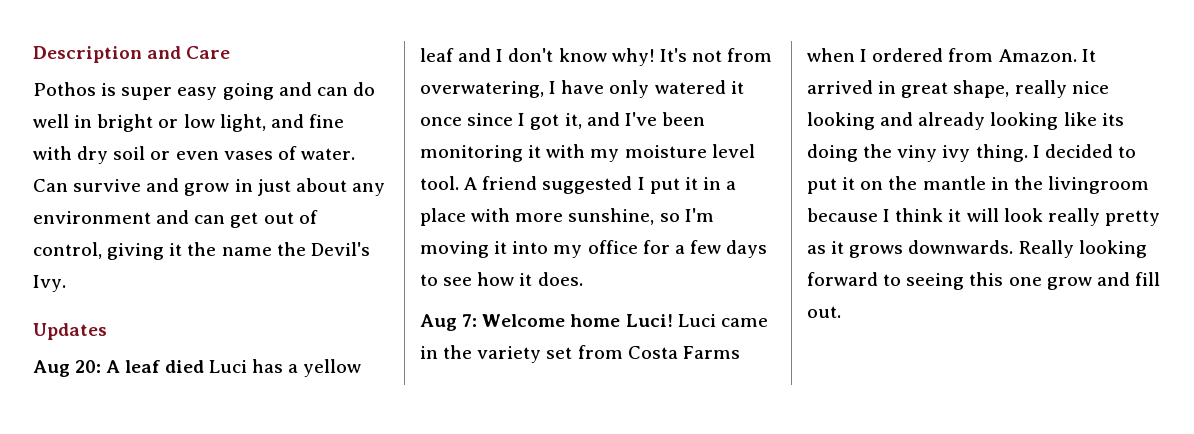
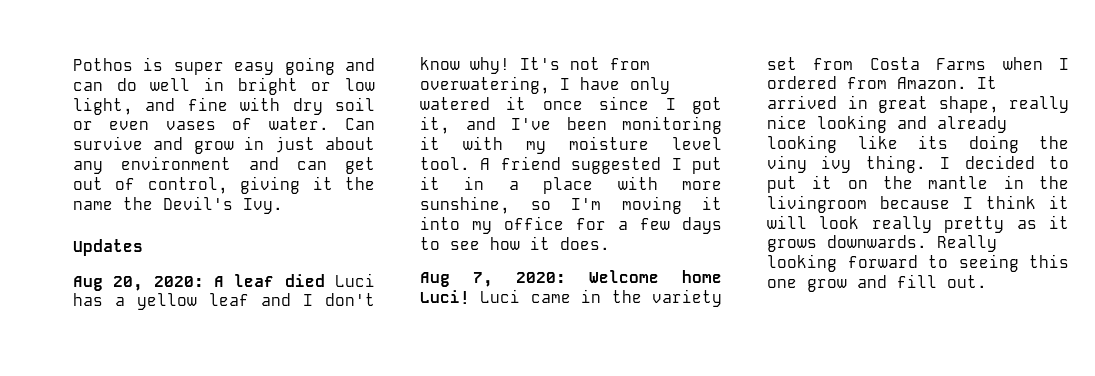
[33,46,231,63] Description and Care // -> (73, 64) none
[75,360,102,373] 20: -> [113,276,204,291] 20, 2020:
[462,314,478,327] 7: -> [473,272,566,287] 7, 2020:

